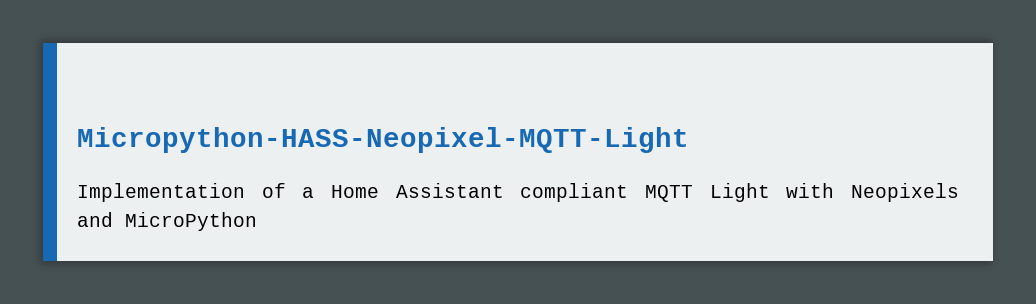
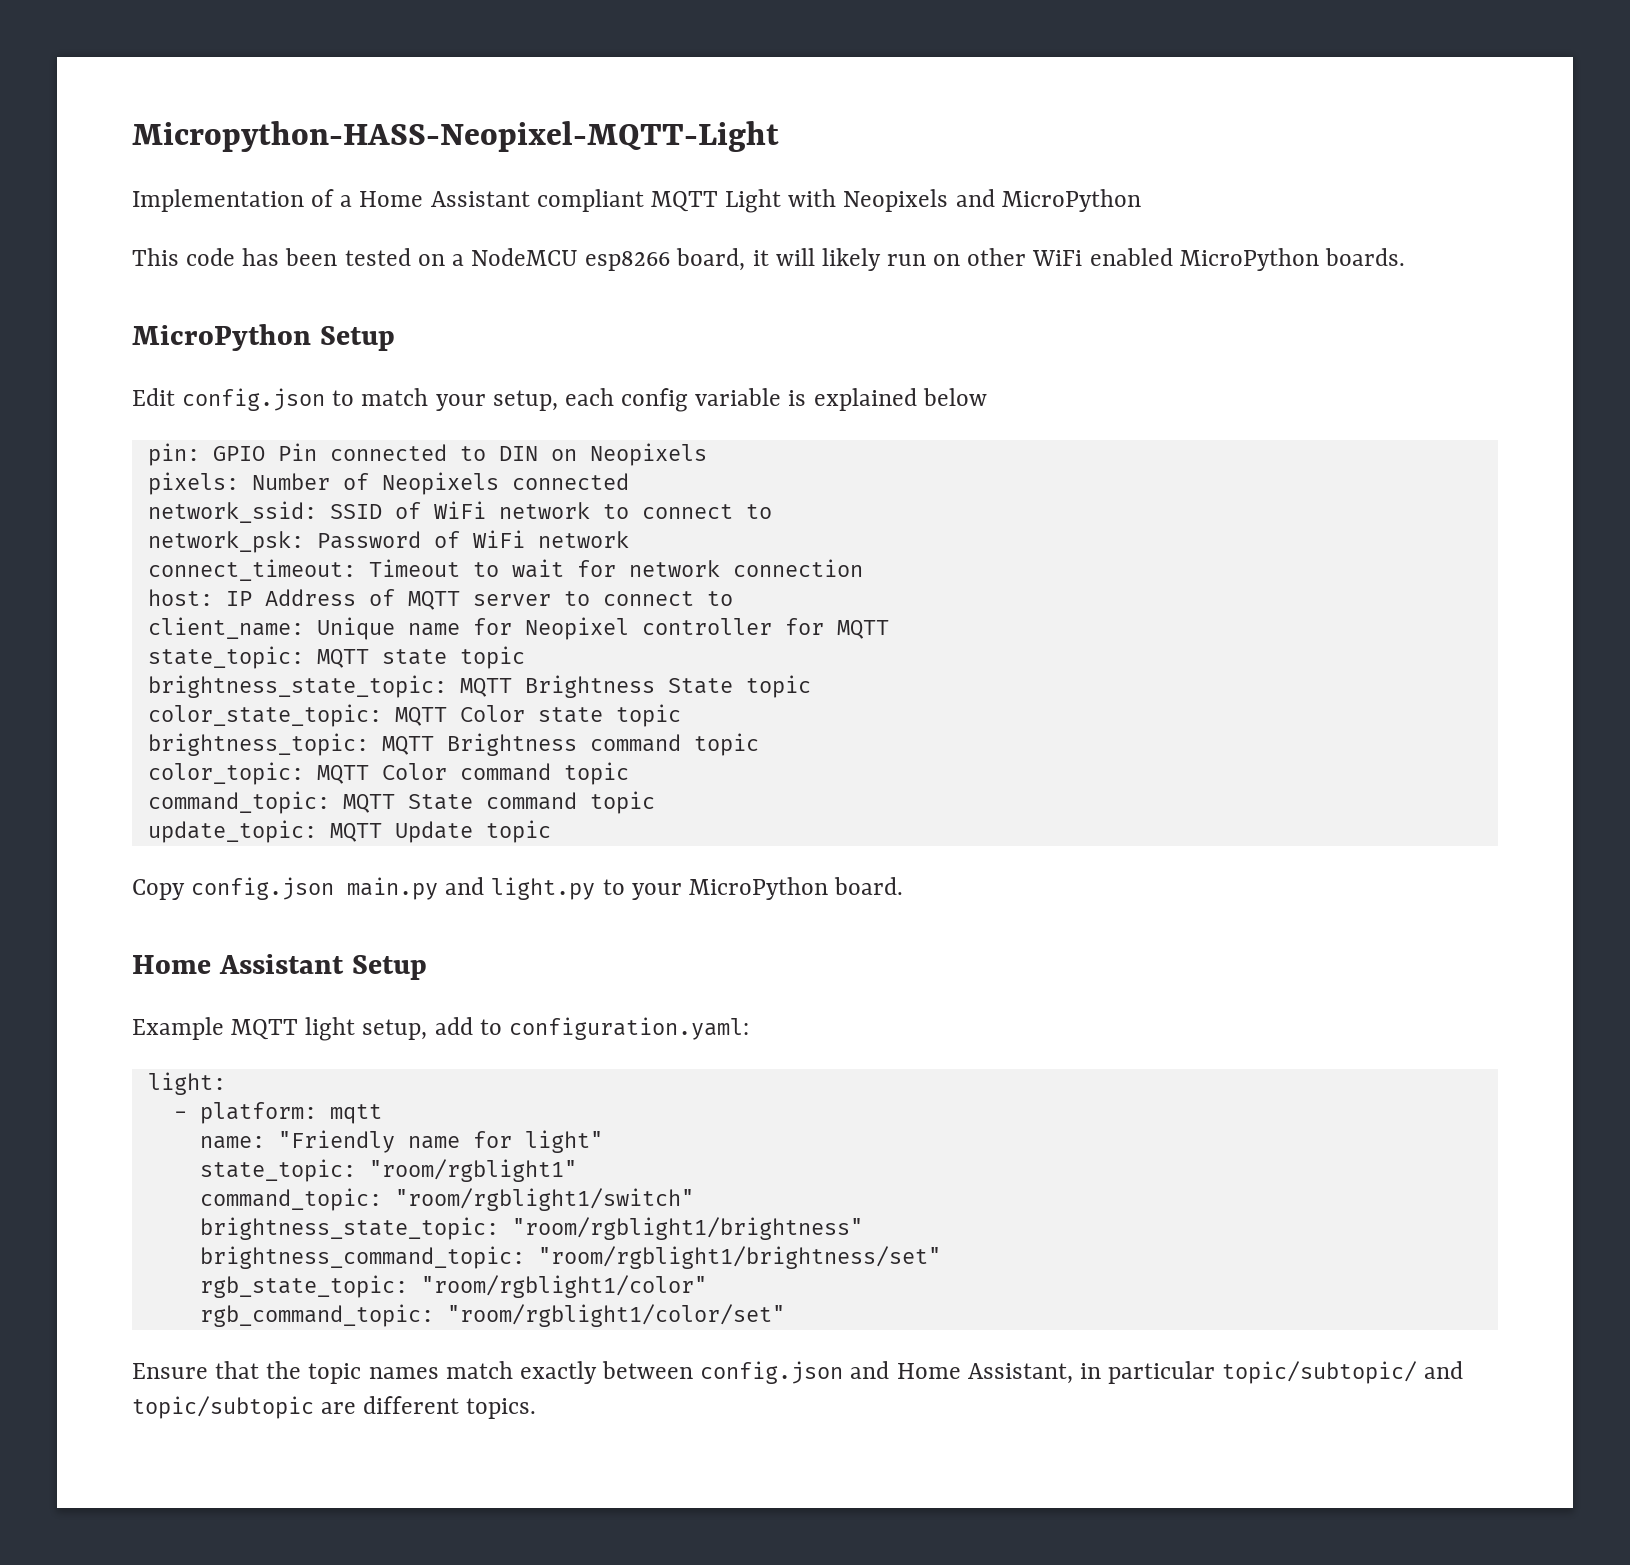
(257, 221) none -> [132,248,1405,271] [132,324,395,351] [132,388,987,412] [147,443,707,466] [147,472,629,495] [147,501,772,523] [147,530,629,553] [147,559,863,581] [147,589,733,610] [147,617,889,640] [147,646,525,669] [147,675,811,698] [147,704,681,727] [147,733,759,756] [147,762,629,785] [147,791,655,814] [147,820,551,843] [132,877,904,900] [132,954,427,980] [132,1017,749,1041] [147,1072,226,1095] [173,1102,382,1124] [199,1130,603,1153] [199,1159,577,1182] [199,1188,694,1211] [199,1217,863,1240] [199,1246,941,1269] [199,1275,707,1298] [199,1304,785,1327] [132,1361,1464,1384] [132,1396,537,1419] // This code has been tested on a NodeMCU esp8266 board, it will likely run on other WiFi enabled MicroPython boards. // MicroPython Setup // Edit config.json to match your setup, each config variable is explained below // pin: GPIO Pin connected to DIN on Neopixels // pixels: Number of Neopixels connected // network_ssid: SSID of WiFi network to connect to // network_psk: Password of WiFi network // connect_timeout: Timeout to wait for network connection // host: IP Address of MQTT server to connect to // client_name: Unique name for Neopixel controller for MQTT // state_topic: MQTT state topic // brightness_state_topic: MQTT Brightness State topic // color_state_topic: MQTT Color state topic // brightness_topic: MQTT Brightness command topic // color_topic: MQTT Color command topic // command_topic: MQTT State command topic // update_topic: MQTT Update topic // Copy config.json main.py and light.py to your MicroPython board. // Home Assistant Setup // Example MQTT light setup, add to configuration.yaml: // light: // - platform: mqtt // name: "Friendly name for light" // state_topic: "room/rgblight1" // command_topic: "room/rgblight1/switch" // brightness_state_topic: "room/rgblight1/brightness" // brightness_command_topic: "room/rgblight1/brightness/set" // rgb_state_topic: "room/rgblight1/color" // rgb_command_topic: "room/rgblight1/color/set" // Ensure that the topic names match exactly between config.json and Home Assistant, in particular topic/subtopic/ and topic/subtopic are different topics.

